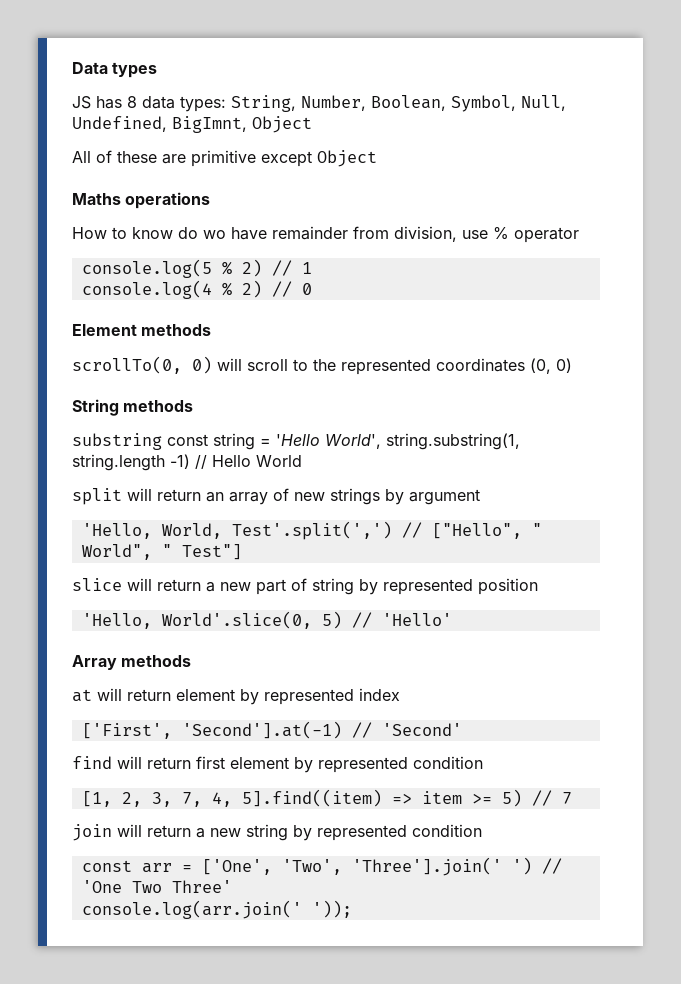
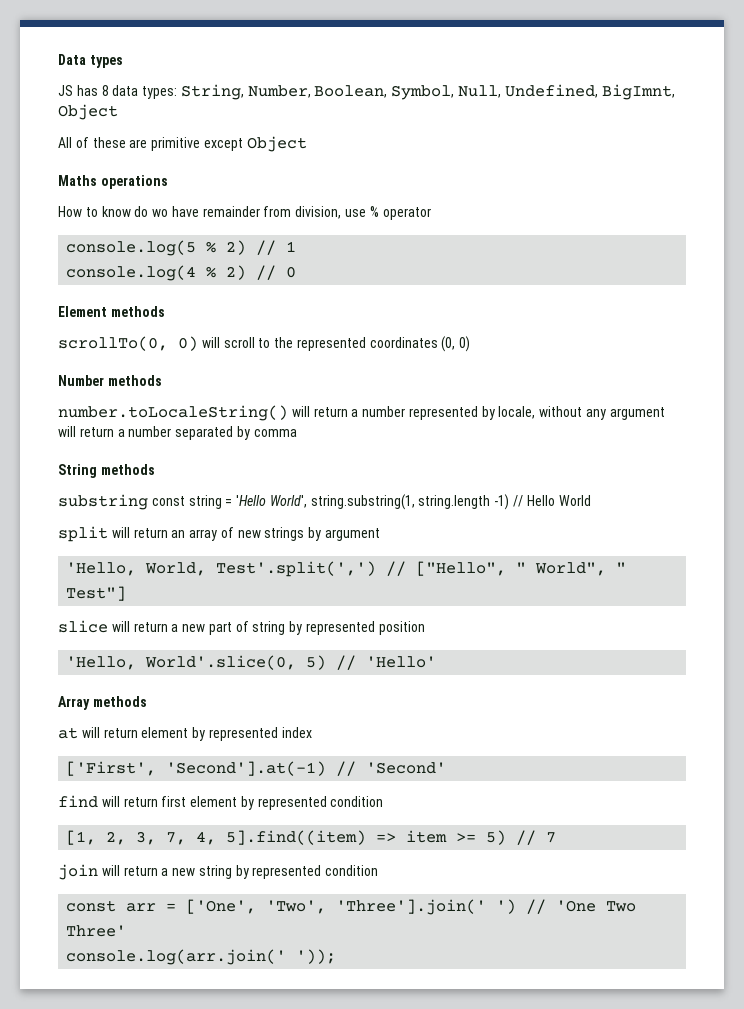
(572, 365) none -> [58,375,162,386] [58,405,665,421] [58,426,297,440] // Number methods // number.toLocaleString() will return a number represented by locale, without any argument will return a number separated by comma

